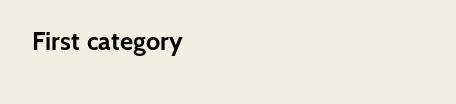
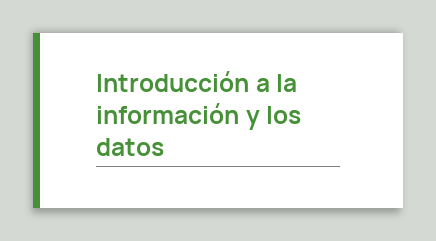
[32,32,183,56] First category -> [96,71,298,92] [96,103,302,130] [96,138,164,156] Introducción a la información y los datos

